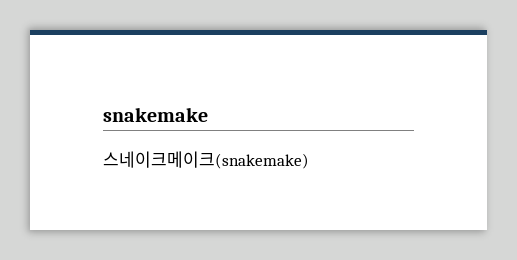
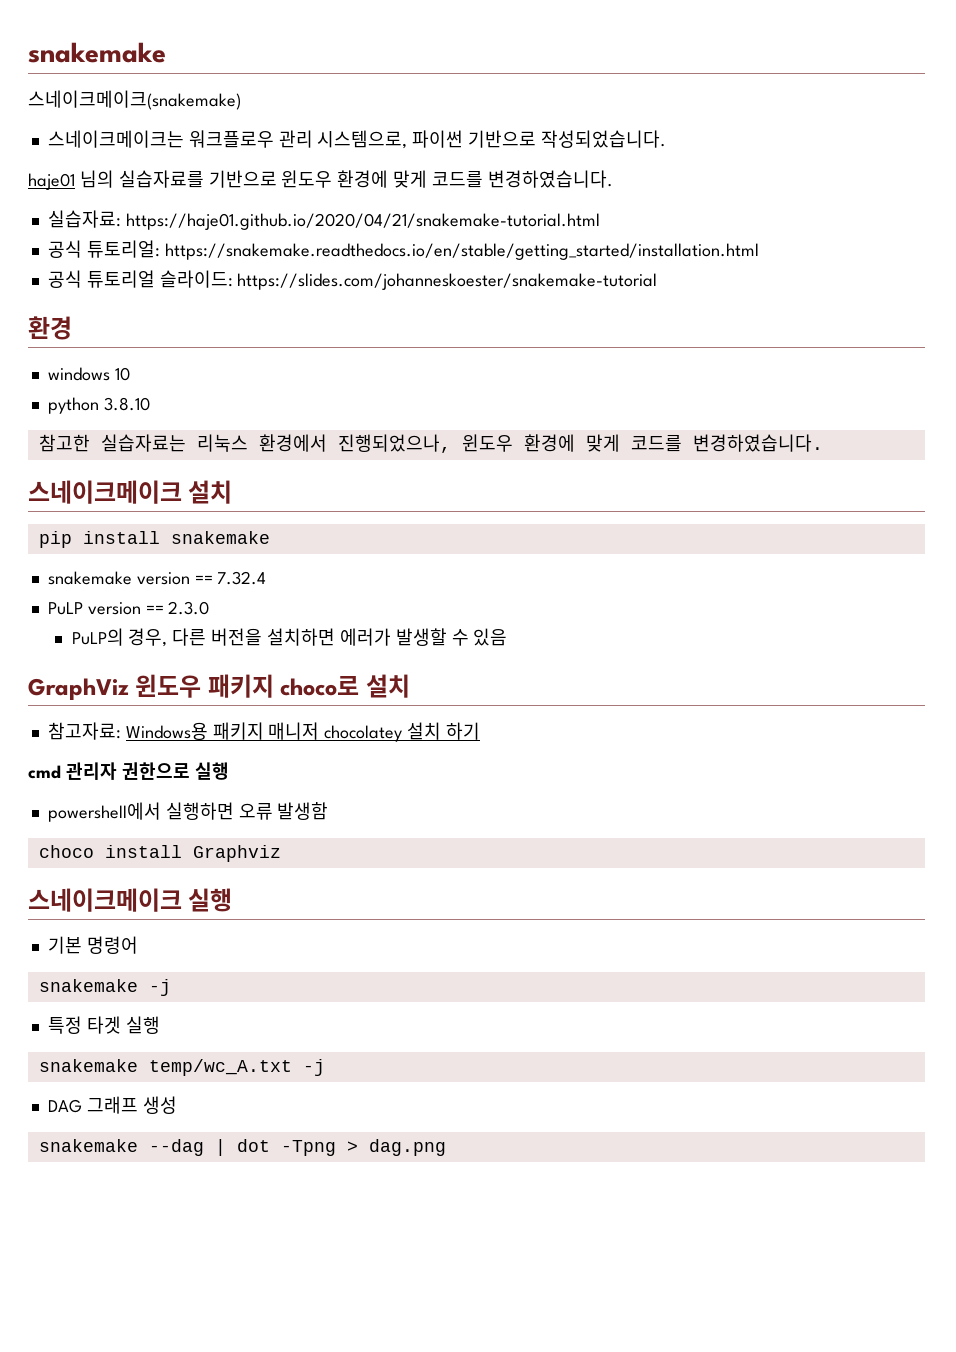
(309, 160) none -> [47,130,666,149] [28,170,613,190] [47,210,600,230] [47,240,759,260] [47,270,658,290] [28,316,72,340] [47,367,130,381] [47,397,150,414] [38,434,823,453] [28,480,233,504] [38,531,270,548] [47,571,267,585] [47,601,210,615] [71,628,508,647] [28,674,410,700] [47,722,480,742] [28,762,229,780] [47,802,329,822] [38,845,281,862] [28,888,233,912] [47,936,138,954] [38,979,171,996] [47,1016,160,1034] [38,1059,325,1076] [47,1096,177,1114] [38,1139,446,1156] // 스네이크메이크는 워크플로우 관리 시스템으로, 파이썬 기반으로 작성되었습니다. // haje01 님의 실습자료를 기반으로 윈도우 환경에 맞게 코드를 변경하였습니다. // 실습자료: https://haje01.github.io/2020/04/21/snakemake-tutorial.html // 공식 튜토리얼: https://snakemake.readthedocs.io/en/stable/getting_started/installation.html // 공식 튜토리얼 슬라이드: https://slides.com/johanneskoester/snakemake-tutorial // 환경 // windows 10 // python 3.8.10 // 참고한 실습자료는 리눅스 환경에서 진행되었으나, 윈도우 환경에 맞게 코드를 변경하였습니다. // 스네이크메이크 설치 // pip install snakemake // snakemake version == 7.32.4 // PuLP version == 2.3.0 // PuLP의 경우, 다른 버전을 설치하면 에러가 발생할 수 있음 // GraphViz 윈도우 패키지 choco로 설치 // 참고자료: Windows용 패키지 매니저 chocolatey 설치 하기 // cmd 관리자 권한으로 실행 // powershell에서 실행하면 오류 발생함 // choco install Graphviz // 스네이크메이크 실행 // 기본 명령어 // snakemake -j // 특정 타겟 실행 // snakemake temp/wc_A.txt -j // DAG 그래프 생성 // snakemake --dag | dot -Tpng > dag.png

